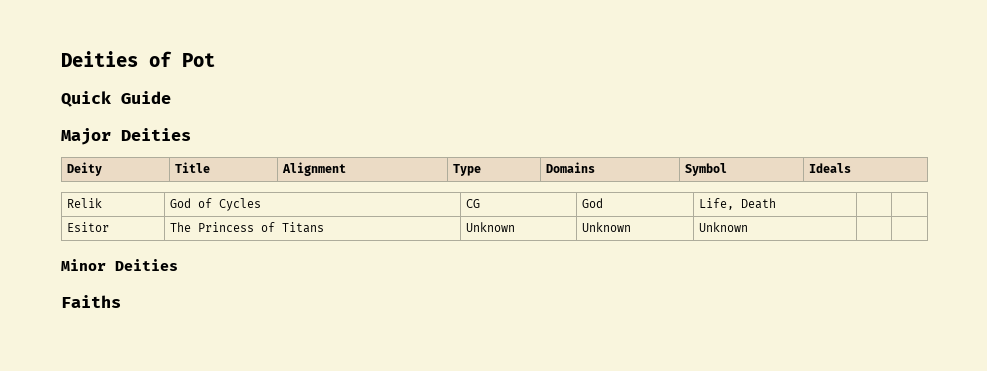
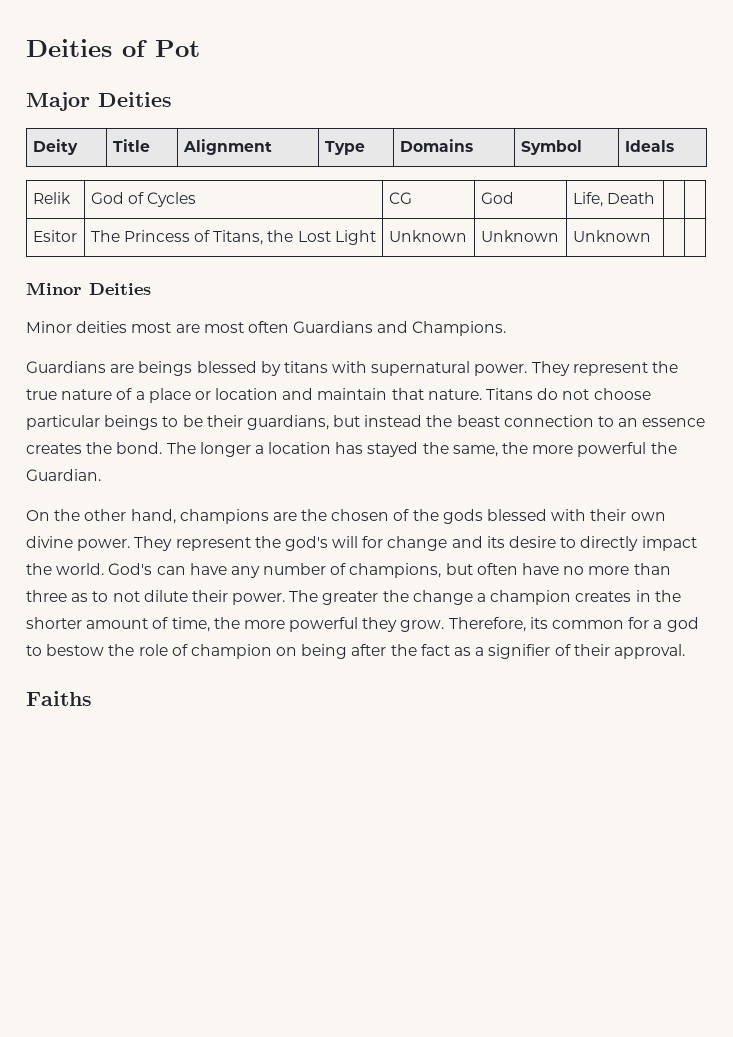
[61,91,171,107] // Quick Guide -> (200, 48) none
[282,222,325,233] Titans -> [213,230,376,245] Titans, the Lost Light
(178, 265) none -> [26,321,507,336] [26,361,679,376] [26,388,651,403] [26,415,706,430] [26,442,677,457] [26,469,101,481] [26,509,666,524] [26,536,697,551] [26,563,671,578] [26,590,681,605] [26,617,699,632] [26,644,685,659] // Minor deities most are most often Guardians and Champions. // Guardians are beings blessed by titans with supernatural power. They represent the true nature of a place or location and maintain that nature. Titans do not choose particular beings to be their guardians, but instead the beast connection to an essence creates the bond. The longer a location has stayed the same, the more powerful the Guardian. // On the other hand, champions are the chosen of the gods blessed with their own divine power. They represent the god's will for change and its desire to directly impact the world. God's can have any number of champions, but often have no more than three as to not dilute their power. The greater the change a champion creates in the shorter amount of time, the more powerful they grow. Therefore, its common for a god to bestow the role of champion on being after the fact as a signifier of their approval.

